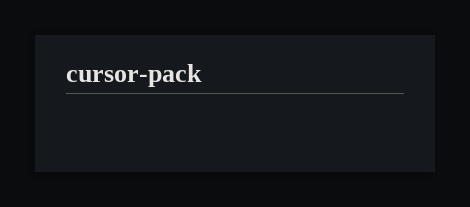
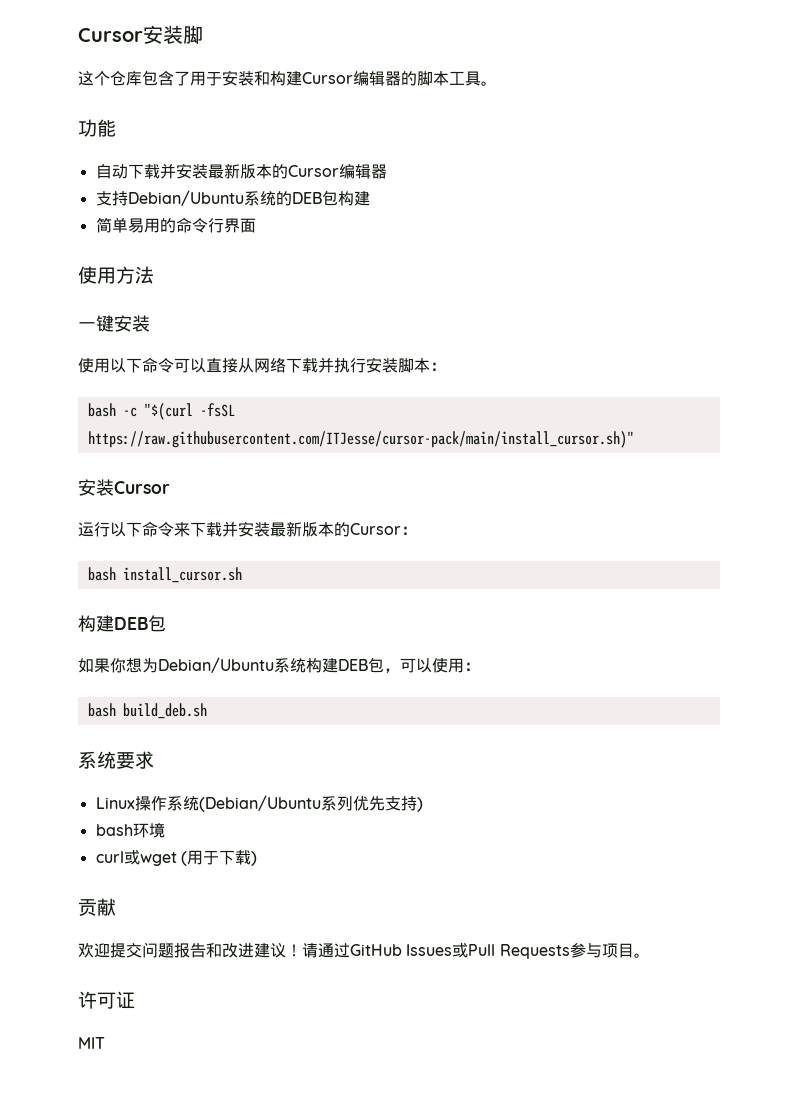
[66,64,202,87] cursor-pack -> [78,25,203,44] [78,70,497,86] [78,119,116,137] [95,163,387,179] [95,190,370,206] [95,217,256,233] [78,266,154,284] [78,315,150,332] [78,357,446,373] [87,403,235,420] [87,431,634,448] [78,479,170,496] [78,521,417,537] [87,567,242,583] [78,615,166,632] [78,657,480,673] [87,703,207,719] [78,751,154,769] [95,795,423,812] [95,822,165,838] [95,850,257,866] [78,898,116,916] [78,942,650,959] [78,991,135,1009] [78,1037,105,1049] Cursor安装脚 // 这个仓库包含了用于安装和构建Cursor编辑器的脚本工具。 // 功能 // 自动下载并安装最新版本的Cursor编辑器 // 支持Debian/Ubuntu系统的DEB包构建 // 简单易用的命令行界面 // 使用方法 // 一键安装 // 使用以下命令可以直接从网络下载并执行安装脚本： // bash -c "$(curl -fsSL https://raw.githubusercontent.com/ITJesse/cursor-pack/main/install_cursor.sh)" // 安装Cursor // 运行以下命令来下载并安装最新版本的Cursor： // bash install_cursor.sh // 构建DEB包 // 如果你想为Debian/Ubuntu系统构建DEB包，可以使用： // bash build_deb.sh // 系统要求 // Linux操作系统(Debian/Ubuntu系列优先支持) // bash环境 // curl或wget (用于下载) // 贡献 // 欢迎提交问题报告和改进建议！请通过GitHub Issues或Pull Requests参与项目。 // 许可证 // MIT

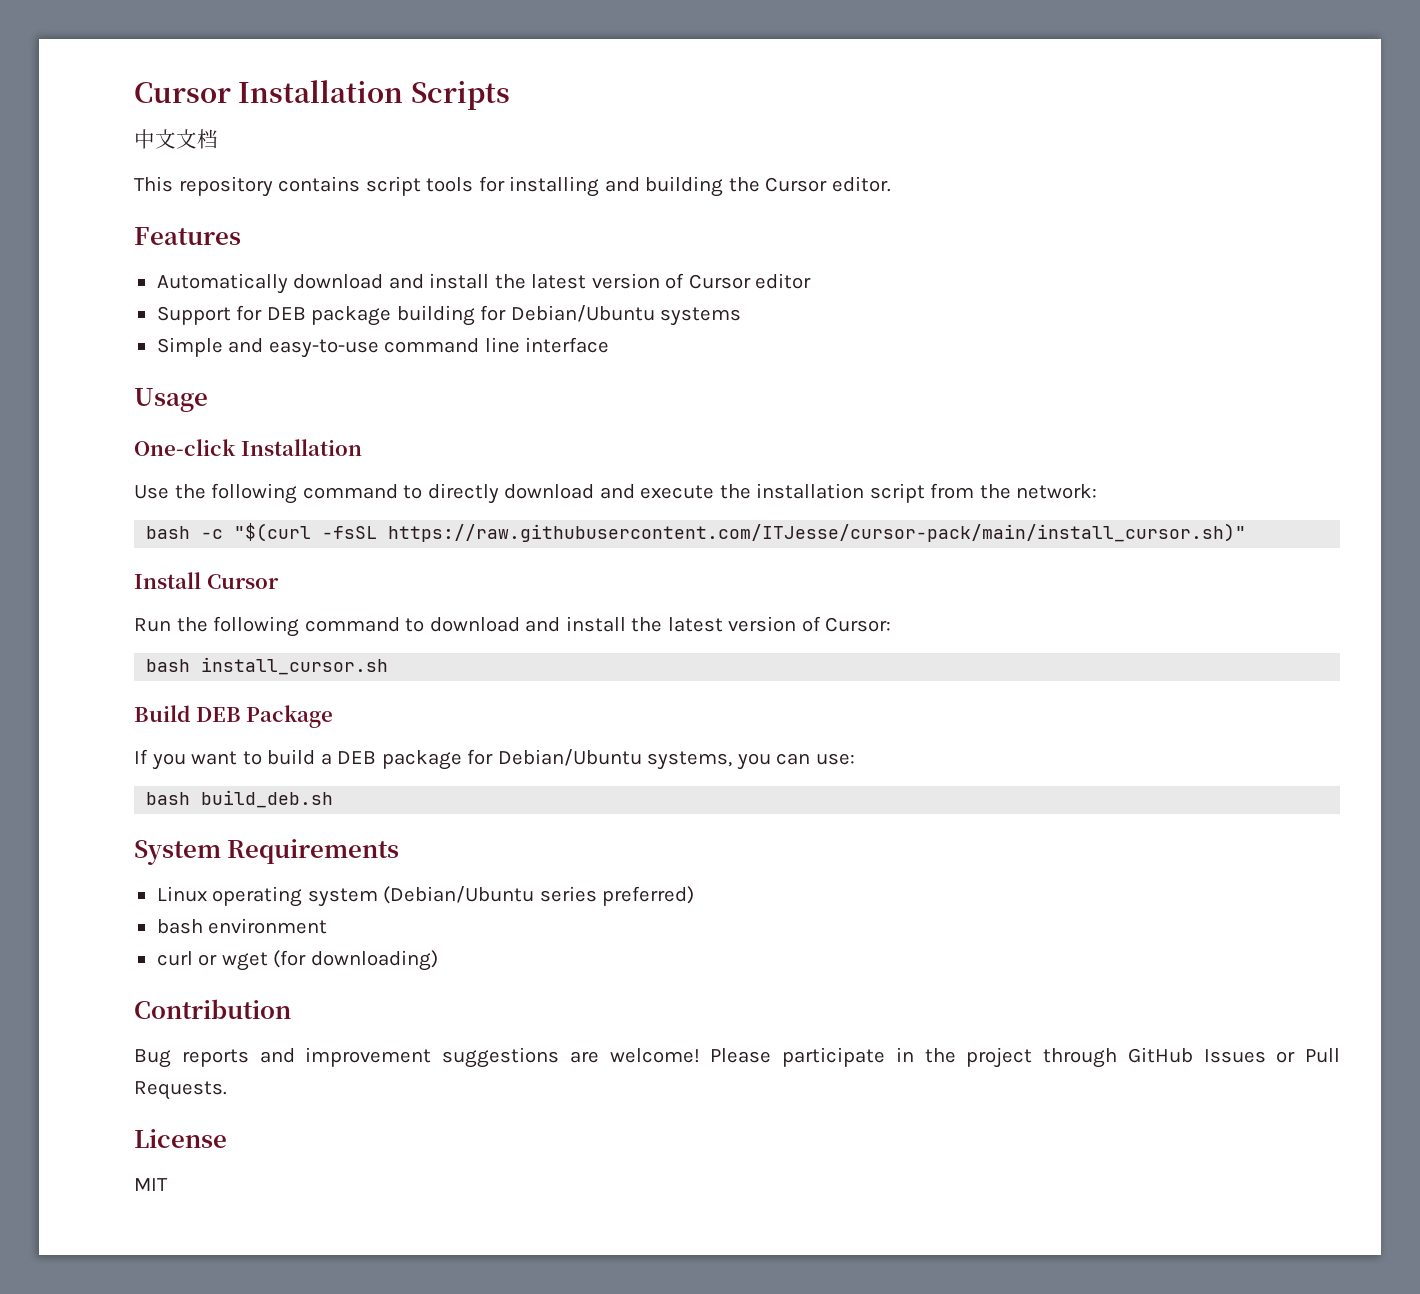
[78,25,203,44] [78,70,497,86] [78,119,116,137] [95,163,387,179] [95,190,370,206] [95,217,256,233] [78,266,154,284] [78,315,150,332] [78,357,446,373] Cursor安装脚 // 这个仓库包含了用于安装和构建Cursor编辑器的脚本工具。 // 功能 // 自动下载并安装最新版本的Cursor编辑器 // 支持Debian/Ubuntu系统的DEB包构建 // 简单易用的命令行界面 // 使用方法 // 一键安装 // 使用以下命令可以直接从网络下载并执行安装脚本： -> [134,80,510,110] [134,129,218,149] [134,176,891,197] [134,227,241,245] [156,273,812,294] [156,305,742,326] [156,337,610,358] [134,388,208,412] [134,439,362,456] [134,483,1098,504] Cursor Installation Scripts // 中文文档 // This repository contains script tools for installing and building the Cursor editor. // Features // Automatically download and install the latest version of Cursor editor // Support for DEB package building for Debian/Ubuntu systems // Simple and easy-to-use command line interface // Usage // One-click Installation // Use the following command to directly download and execute the installation script from the network:
[78,479,114,496] 安装 -> [134,572,201,589] Install
[78,521,417,537] [87,567,242,583] [78,615,166,632] [78,657,480,673] 运行以下命令来下载并安装最新版本的Cursor： // bash install_cursor.sh // 构建DEB包 // 如果你想为Debian/Ubuntu系统构建DEB包，可以使用： -> [134,616,892,637] [146,657,389,675] [134,705,334,728] [134,749,855,770] Run the following command to download and install the latest version of Cursor: // bash install_cursor.sh // Build DEB Package // If you want to build a DEB package for Debian/Ubuntu systems, you can use:
[78,751,154,769] 系统要求 -> [134,839,400,865] System Requirements
[134,795,423,812] [95,822,165,838] 操作系统(Debian/Ubuntu系列优先支持) // bash环境 -> [212,886,695,907] [156,918,328,934] operating system (Debian/Ubuntu series preferred) // bash environment
[123,850,257,866] [78,898,116,916] [78,942,650,959] [78,991,135,1009] 或wget (用于下载) // 贡献 // 欢迎提交问题报告和改进建议！请通过GitHub Issues或Pull Requests参与项目。 // 许可证 -> [198,950,438,971] [134,999,291,1019] [134,1047,1340,1068] [134,1081,227,1100] [134,1129,227,1148] or wget (for downloading) // Contribution // Bug reports and improvement suggestions are welcome! Please participate in the project through GitHub Issues or Pull Requests. // License

